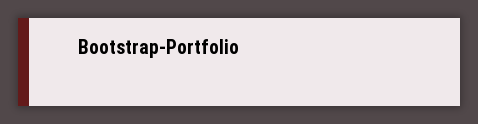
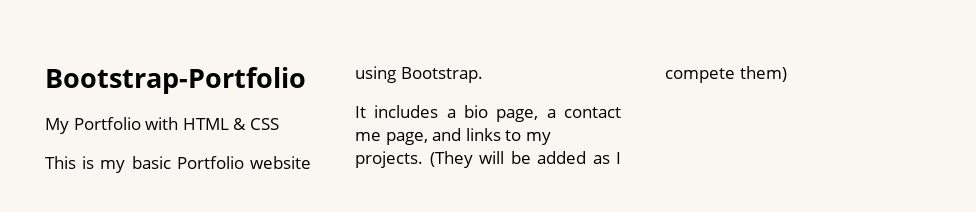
(239, 48) none -> [45,117,279,134] [45,156,311,173] [355,66,483,83] [355,105,621,122] [355,128,551,145] [355,151,621,168] [665,66,787,83] // My Portfolio with HTML & CSS // This is my basic Portfolio website using Bootstrap. // It includes a bio page, a contact me page, and links to my projects. (They will be added as I compete them)

